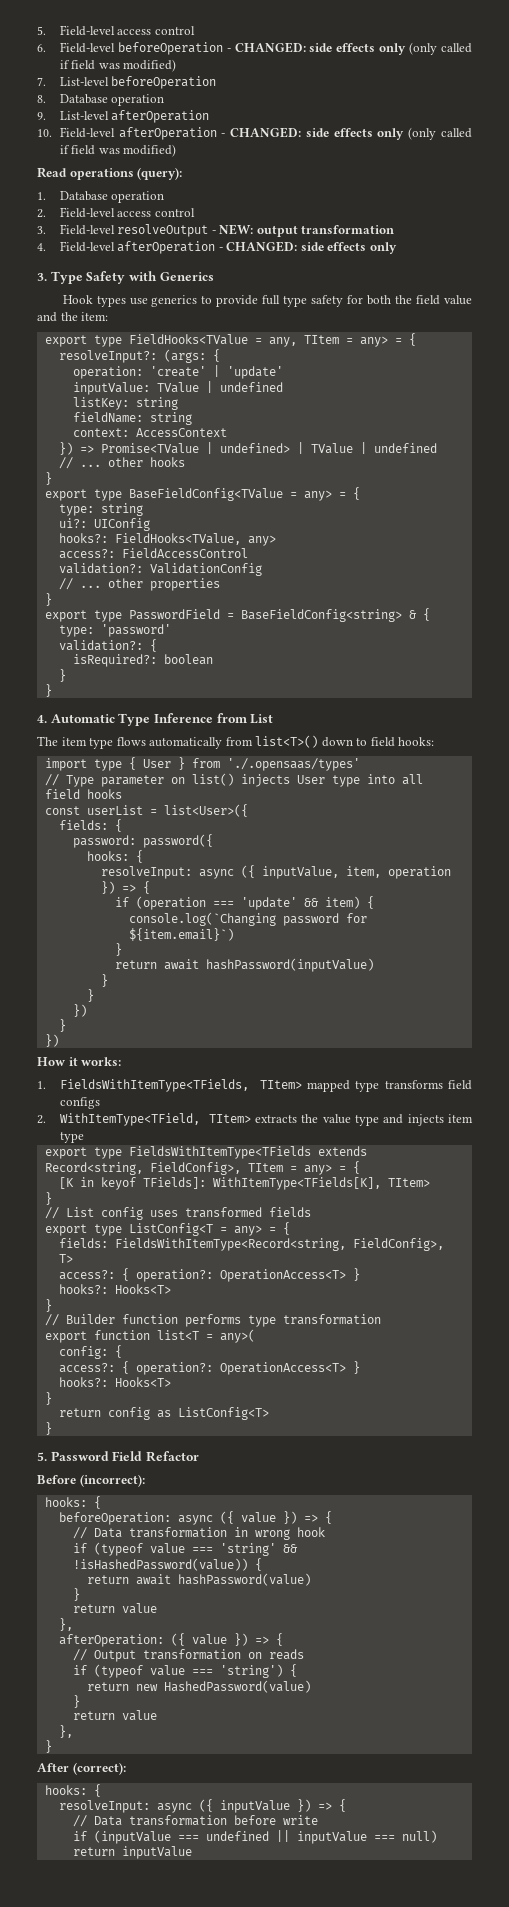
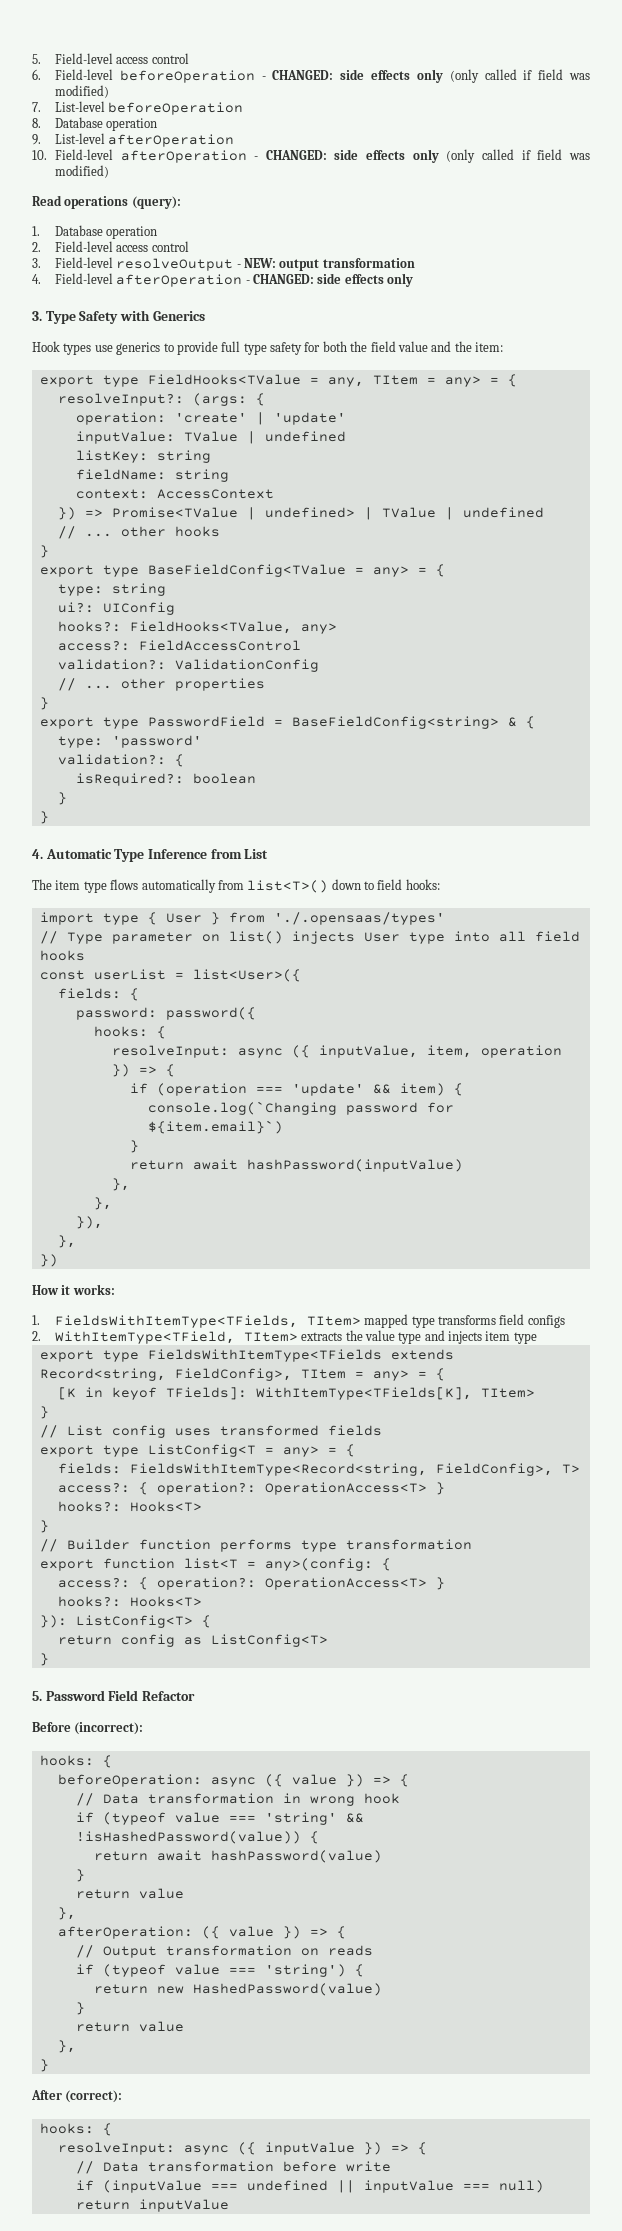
[100,974,108,987] [86,989,94,1002] [72,1004,87,1017] [58,1019,66,1032] } // } // }) // } -> [111,1178,130,1191] [93,1197,112,1210] [75,1216,103,1229] [57,1235,76,1248] }, // }, // }), // },
[219,1329,255,1343] [58,1346,108,1359] any>( // config: -> [264,1558,373,1571] any>(config:
[44,1392,52,1405] } -> [39,1615,211,1628] }): ListConfig<T> {

